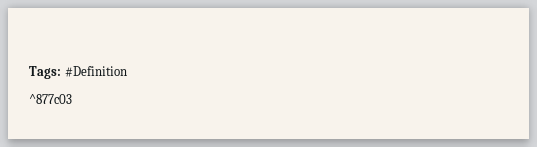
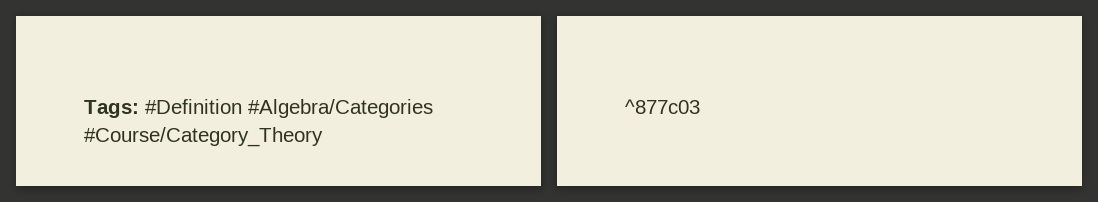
(127, 71) none -> [248,99,433,118] [84,127,323,147] #Algebra/Categories #Course/Category_Theory

